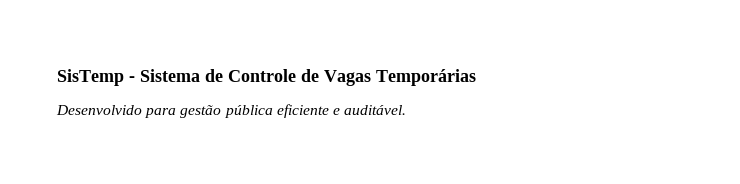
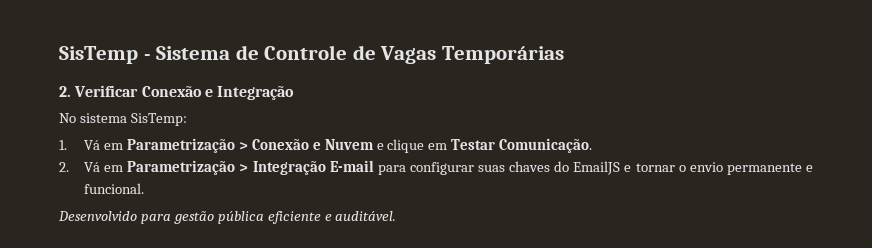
(476, 77) none -> [59,85,295,100] [59,113,187,126] [59,138,593,153] [59,160,813,175] [84,183,145,194] // 2. Verificar Conexão e Integração // No sistema SisTemp: // 1. Vá em Parametrização > Conexão e Nuvem e clique em Testar Comunicação. // 2. Vá em Parametrização > Integração E-mail para configurar suas chaves do EmailJS e tornar o envio permanente e funcional.

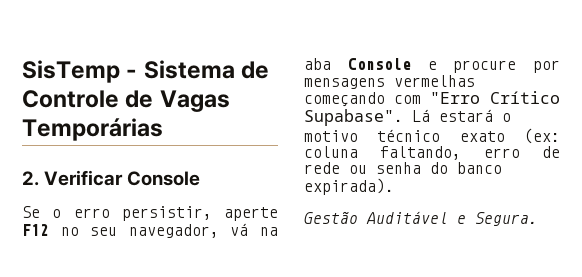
[141,86,295,100] [59,113,187,126] [59,138,593,153] [59,160,813,175] [84,183,145,194] [58,211,397,224] Conexão e Integração // No sistema SisTemp: // 1. Vá em Parametrização > Conexão e Nuvem e clique em Testar Comunicação. // 2. Vá em Parametrização > Integração E-mail para configurar suas chaves do EmailJS e tornar o envio permanente e funcional. // Desenvolvido para gestão pública eficiente e auditável. -> [127,171,201,186] [22,206,278,221] [22,223,278,238] [304,58,560,73] [304,75,475,89] [304,91,560,107] [304,109,511,126] [304,128,560,144] [304,146,560,160] [304,162,502,174] [304,178,394,195] [304,211,538,226] Console // Se o erro persistir, aperte F12 no seu navegador, vá na aba Console e procure por mensagens vermelhas começando com "Erro Crítico Supabase". Lá estará o motivo técnico exato (ex: coluna faltando, erro de rede ou senha do banco expirada). // Gestão Auditável e Segura.

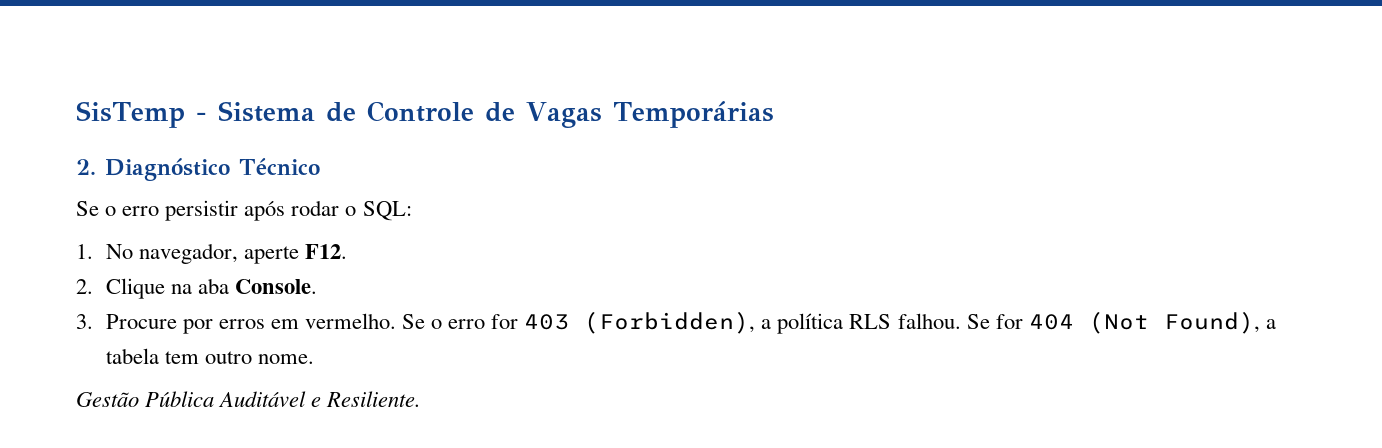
[44,170,201,186] [22,206,278,221] [22,223,278,238] [304,58,560,73] [304,75,475,89] [304,91,560,107] [304,109,511,126] [304,128,560,144] [304,146,560,160] [304,162,502,174] [304,178,394,195] Verificar Console // Se o erro persistir, aperte F12 no seu navegador, vá na aba Console e procure por mensagens vermelhas começando com "Erro Crítico Supabase". Lá estará o motivo técnico exato (ex: coluna faltando, erro de rede ou senha do banco expirada). -> [105,158,320,181] [76,200,412,221] [76,243,347,264] [76,278,317,299] [76,311,1276,334] [105,348,314,364] Diagnóstico Técnico // Se o erro persistir após rodar o SQL: // 1. No navegador, aperte F12. // 2. Clique na aba Console. // 3. Procure por erros em vermelho. Se o erro for 403 (Forbidden), a política RLS falhou. Se for 404 (Not Found), a tabela tem outro nome.
(358, 217) none -> [145,391,215,407] Pública
[475,212,538,226] Segura. -> [326,391,422,407] Resiliente.

